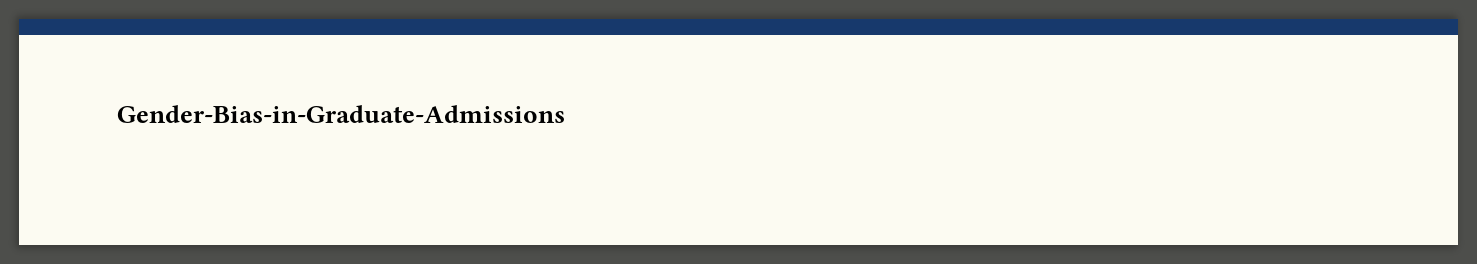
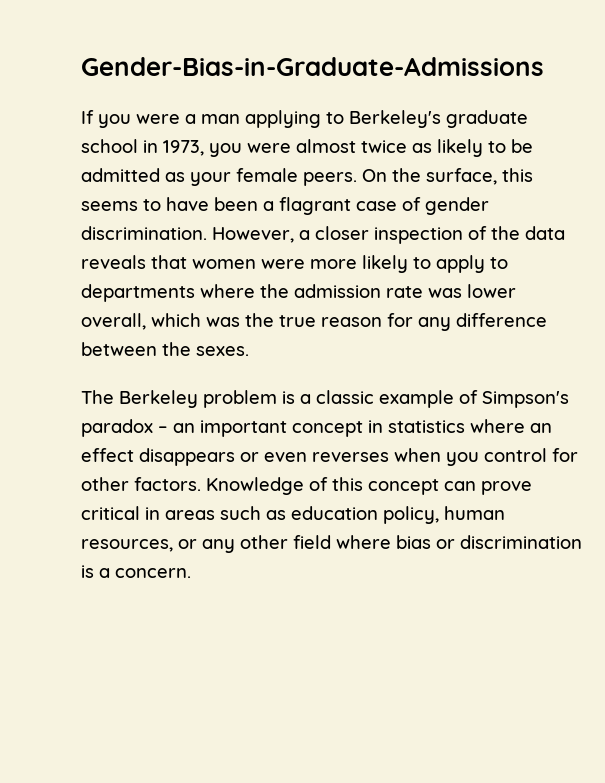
(565, 114) none -> [81,110,528,128] [81,139,533,157] [81,168,533,186] [81,197,489,215] [81,226,565,244] [81,255,508,273] [81,284,516,302] [81,313,547,331] [81,342,249,356] [81,390,569,408] [81,419,552,437] [81,448,578,466] [81,477,532,495] [81,506,505,524] [81,535,582,553] [81,565,191,578] // If you were a man applying to Berkeley's graduate school in 1973, you were almost twice as likely to be admitted as your female peers. On the surface, this seems to have been a flagrant case of gender discrimination. However, a closer inspection of the data reveals that women were more likely to apply to departments where the admission rate was lower overall, which was the true reason for any difference between the sexes. // The Berkeley problem is a classic example of Simpson's paradox – an important concept in statistics where an effect disappears or even reverses when you control for other factors. Knowledge of this concept can prove critical in areas such as education policy, human resources, or any other field where bias or discrimination is a concern.

